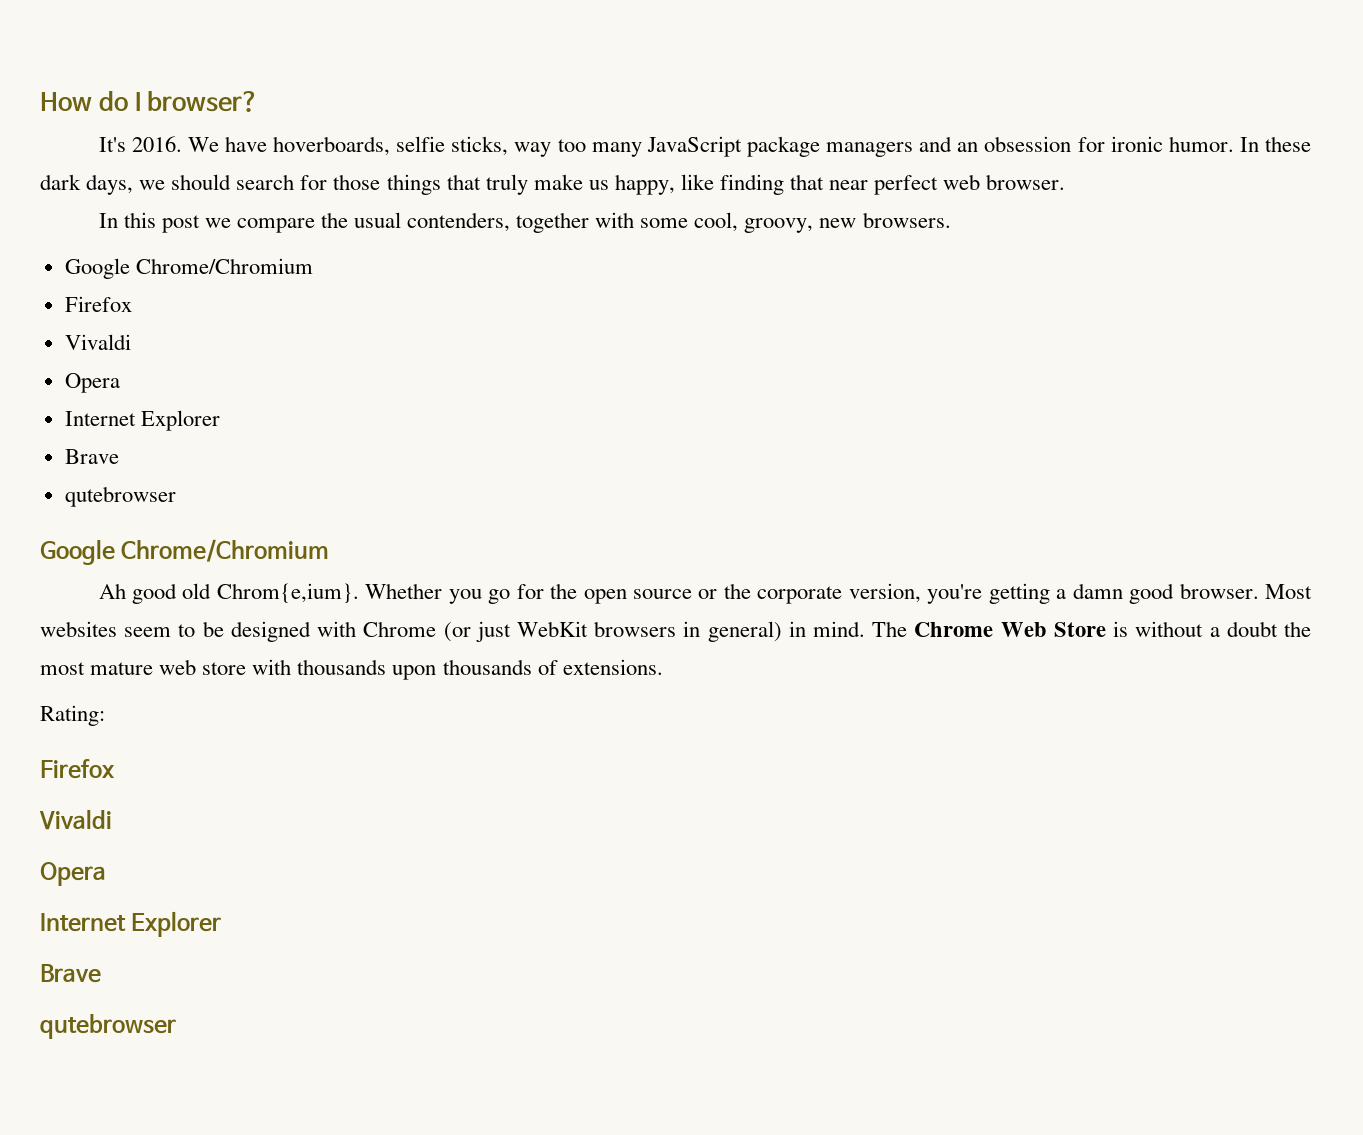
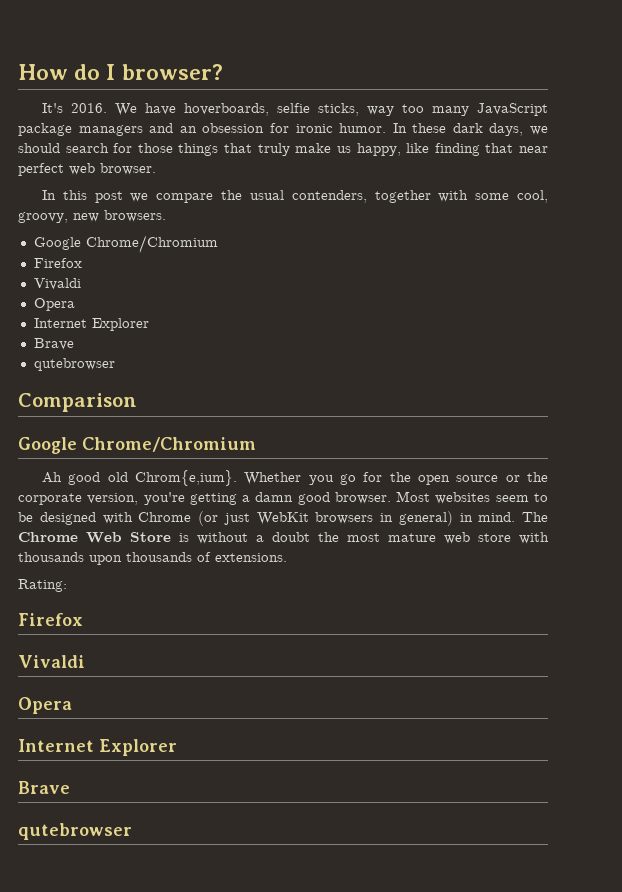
(176, 496) none -> [18,393,137,412] // Comparison

